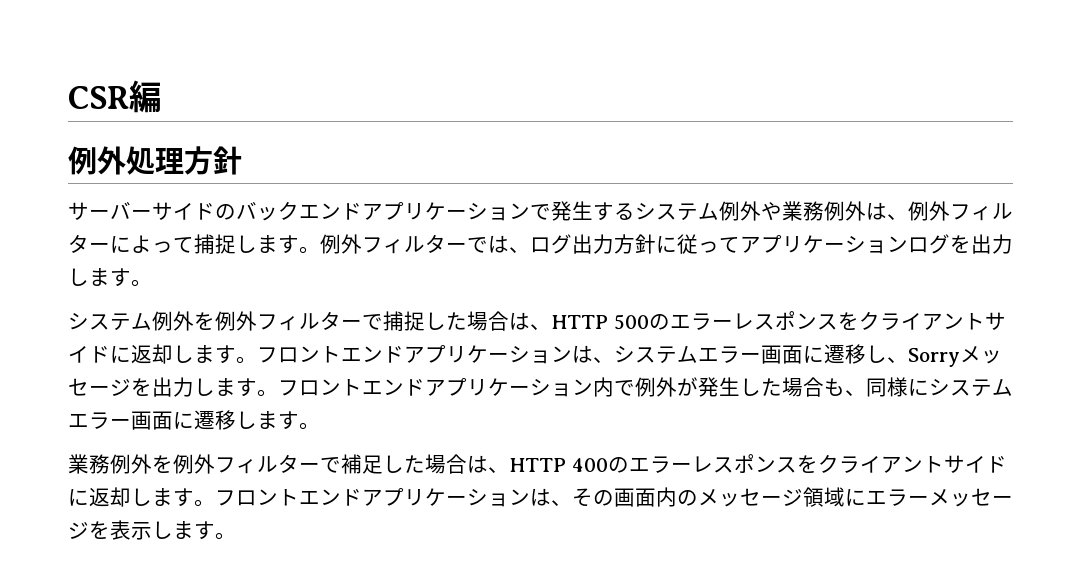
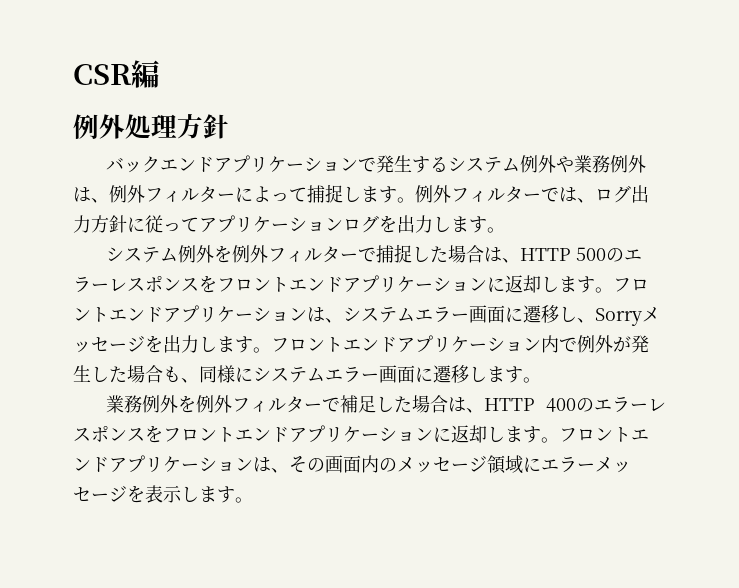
[68,202,236,220] サーバーサイドの -> (229, 126) none
[858,311,1006,330] [68,346,110,363] クライアントサイド -> [217,275,487,293] フロントエンドアプリケーション
[817,454,1007,473] クライアントサイド -> [163,425,433,443] フロントエンドアプリケーション

